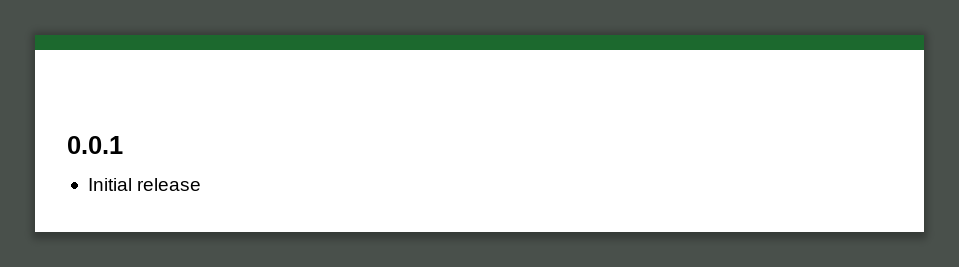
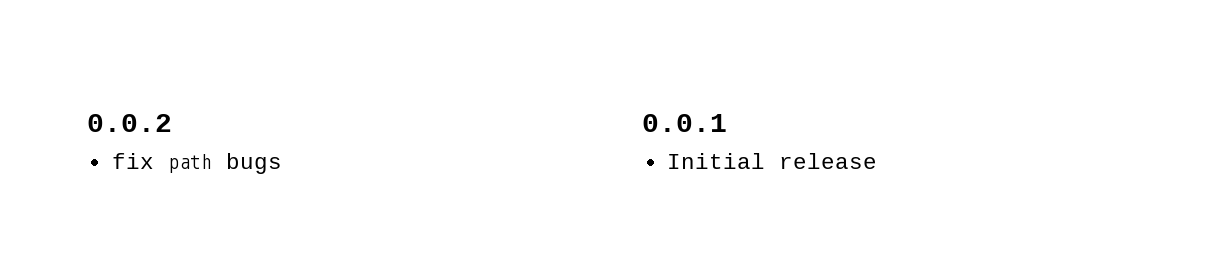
(67, 145) none -> [87,114,172,132] [111,153,282,174] 0.0.2 // fix path bugs //

